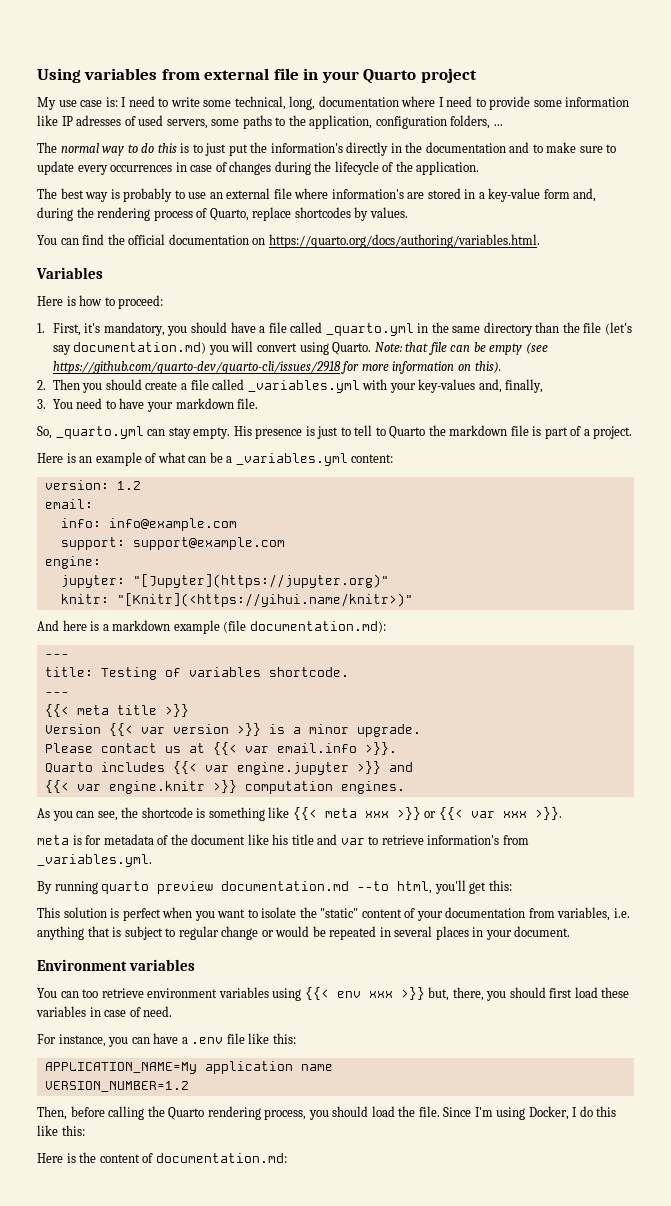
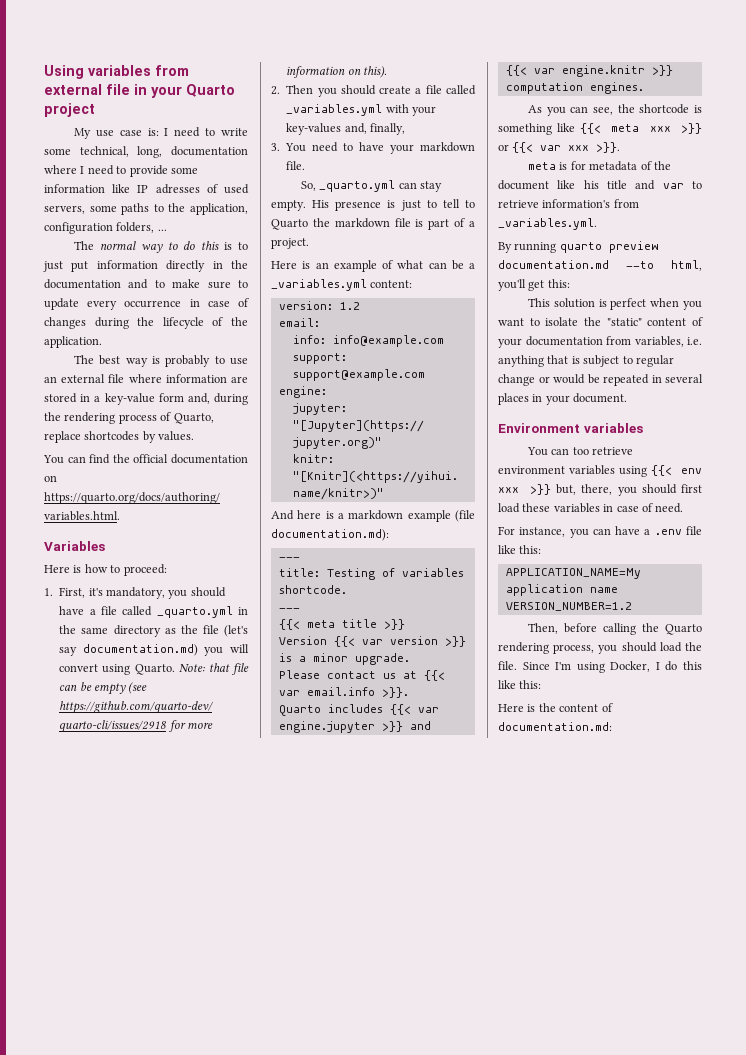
[250,142,343,153] the information's -> [96,260,158,269] information
[110,165,173,172] occurrences -> [124,300,182,308] occurrence
[331,189,404,199] information's -> [165,374,227,383] information
[535,322,560,333] than -> [164,628,176,634] as

